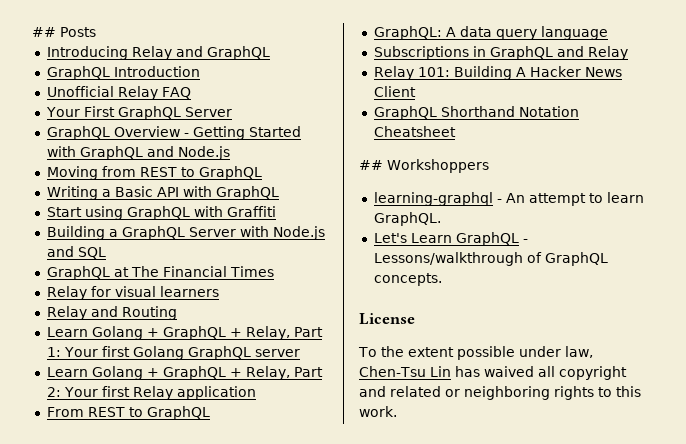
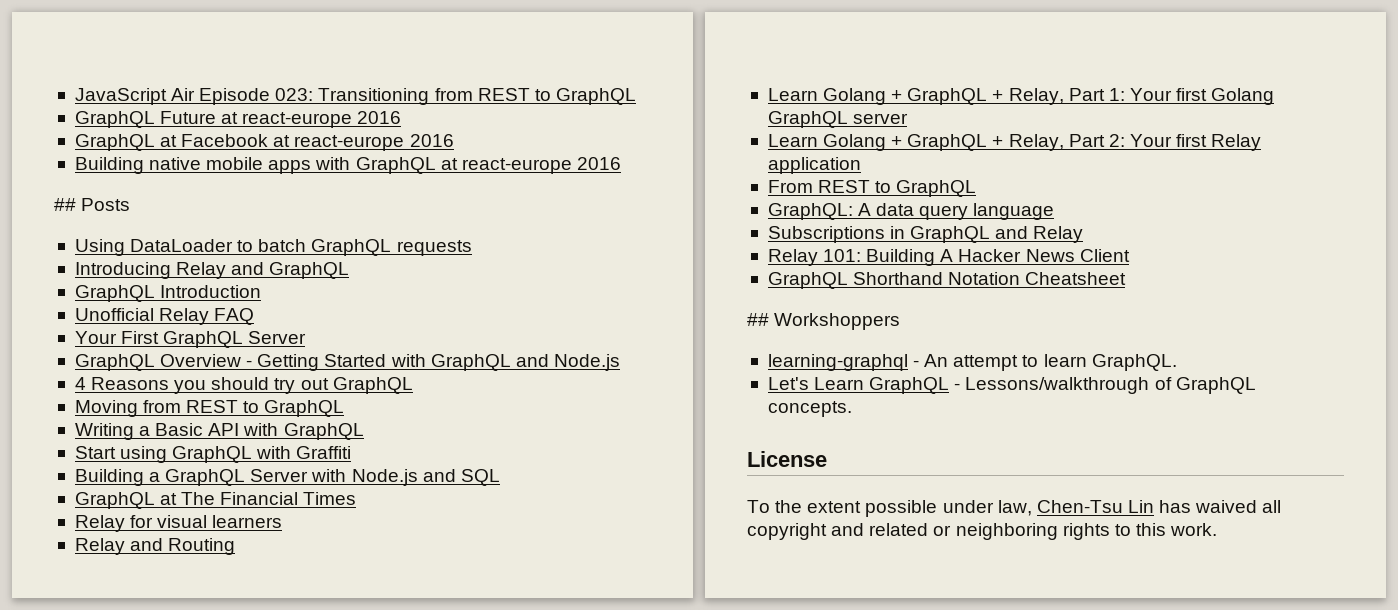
[32,27,96,37] ## Posts -> [74,88,636,105] [74,111,402,128] [74,134,454,151] [74,157,621,174] [54,198,131,211] [74,239,472,256] JavaScript Air Episode 023: Transitioning from REST to GraphQL // GraphQL Future at react-europe 2016 // GraphQL at Facebook at react-europe 2016 // Building native mobile apps with GraphQL at react-europe 2016 // ## Posts // Using DataLoader to batch GraphQL requests
(230, 153) none -> [74,377,413,394] // 4 Reasons you should try out GraphQL

